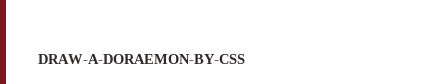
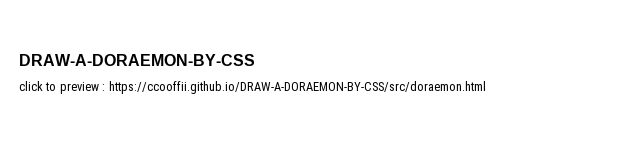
(245, 59) none -> [19,81,486,94] // click to preview : https://ccooffii.github.io/DRAW-A-DORAEMON-BY-CSS/src/doraemon.html

